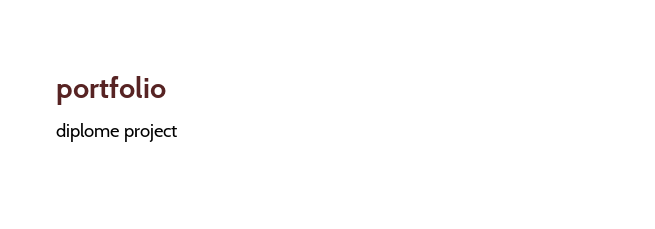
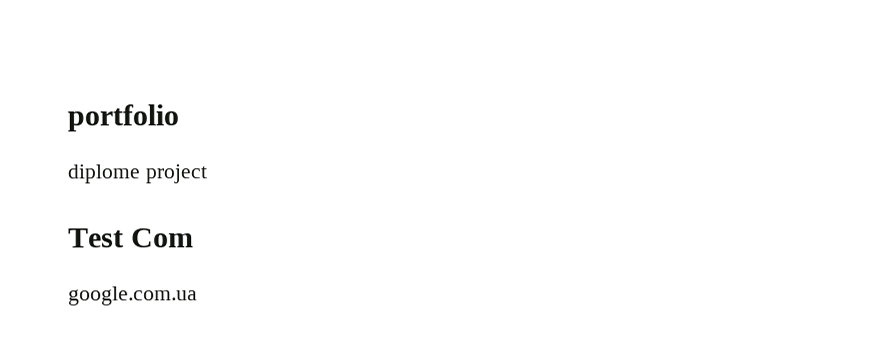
(177, 133) none -> [68,228,195,248] [68,286,198,306] // Test Com // google.com.ua

